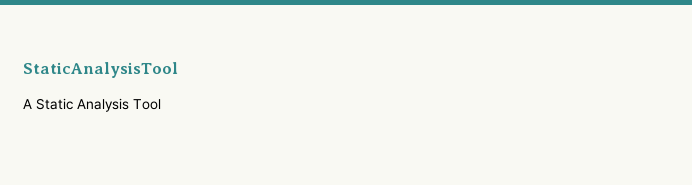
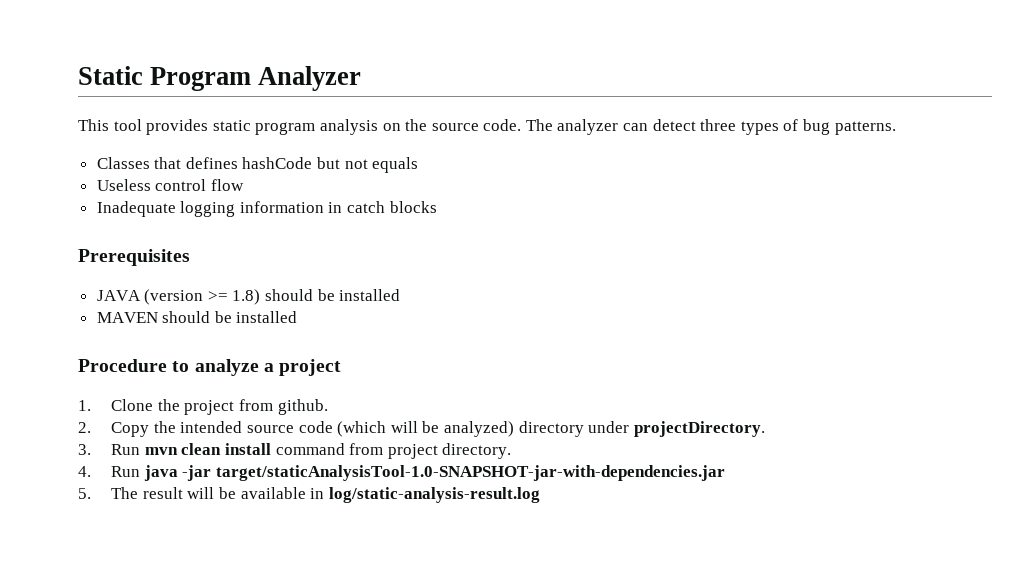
[23,62,178,78] [23,98,161,112] StaticAnalysisTool // A Static Analysis Tool -> [78,66,362,91] [78,119,896,135] [96,157,419,173] [96,179,244,191] [96,201,437,217] [78,249,190,266] [96,289,401,305] [96,311,298,323] [78,359,342,376] [78,399,328,415] [78,421,765,437] [78,443,512,459] [78,465,726,481] [78,487,540,503] Static Program Analyzer // This tool provides static program analysis on the source code. The analyzer can detect three types of bug patterns. // Classes that defines hashCode but not equals // Useless control flow // Inadequate logging information in catch blocks // Prerequisites // JAVA (version >= 1.8) should be installed // MAVEN should be installed // Procedure to analyze a project // 1. Clone the project from github. // 2. Copy the intended source code (which will be analyzed) directory under projectDirectory. // 3. Run mvn clean install command from project directory. // 4. Run java -jar target/staticAnalysisTool-1.0-SNAPSHOT-jar-with-dependencies.jar // 5. The result will be available in log/static-analysis-result.log

